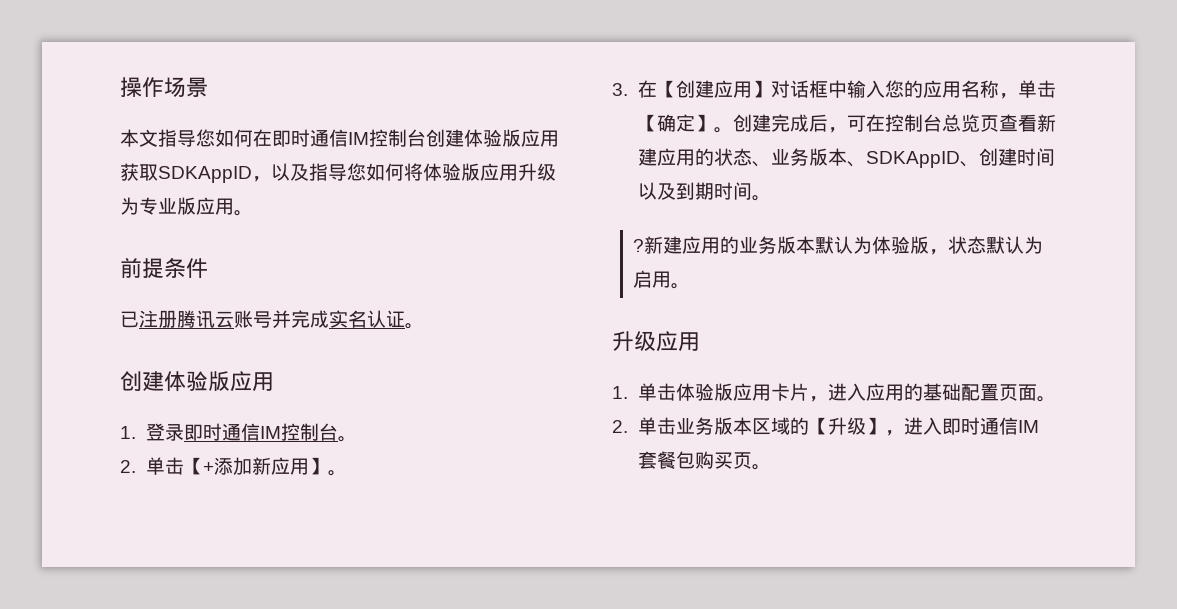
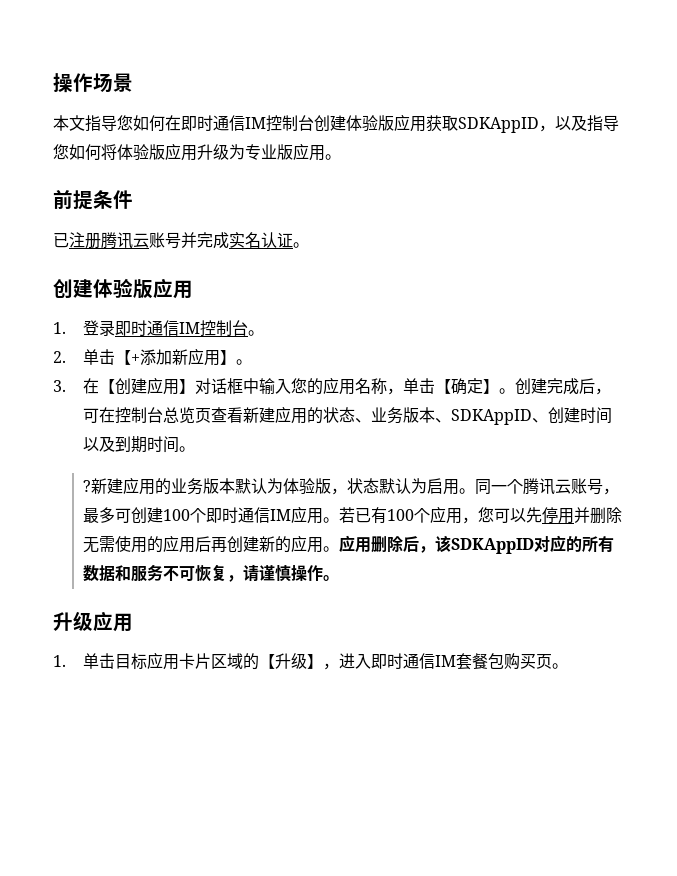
(691, 286) none -> [475,478,620,495] [83,506,623,524] [83,535,615,554] [83,564,340,582] 同一个腾讯云账号，最多可创建100个即时通信IM应用。若已有100个应用，您可以先停用并删除无需使用的应用后再创建新的应用。应用删除后，该SDKAppID对应的所有数据和服务不可恢复，请谨慎操作。
[675,383,733,401] 体验版 -> [115,653,148,670] 目标
[808,383,1056,402] [612,417,752,435] ，进入应用的基础配置页面。 // 2.单击业务版本 -> (212, 661) none

